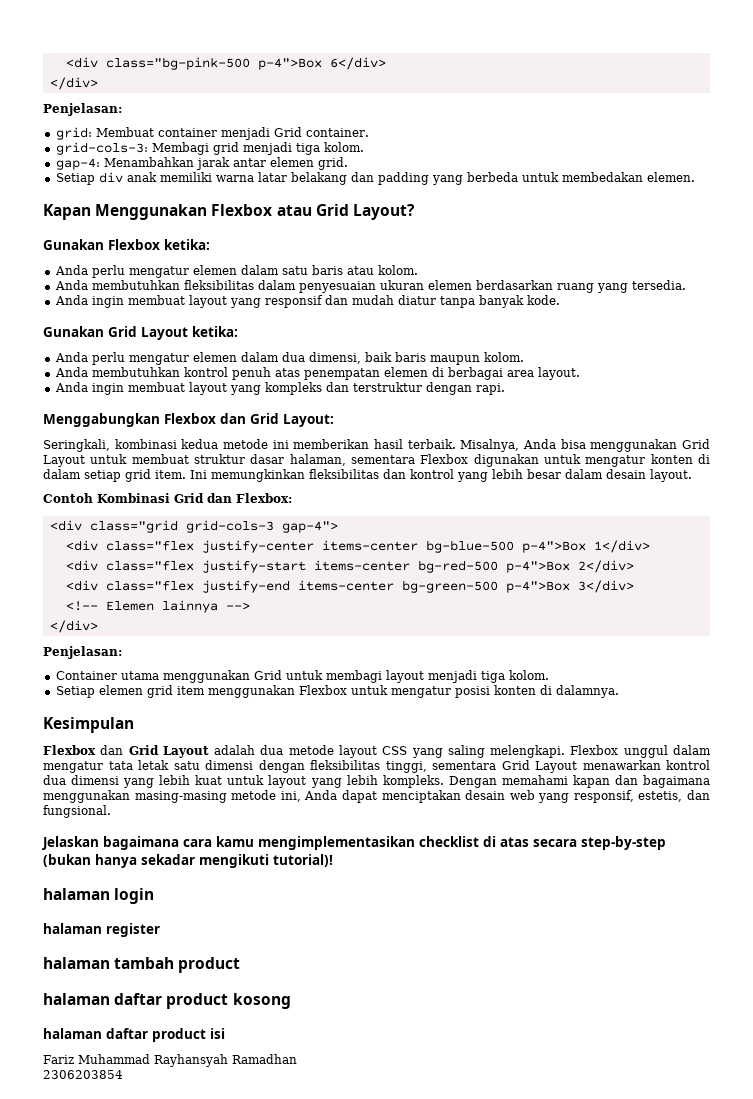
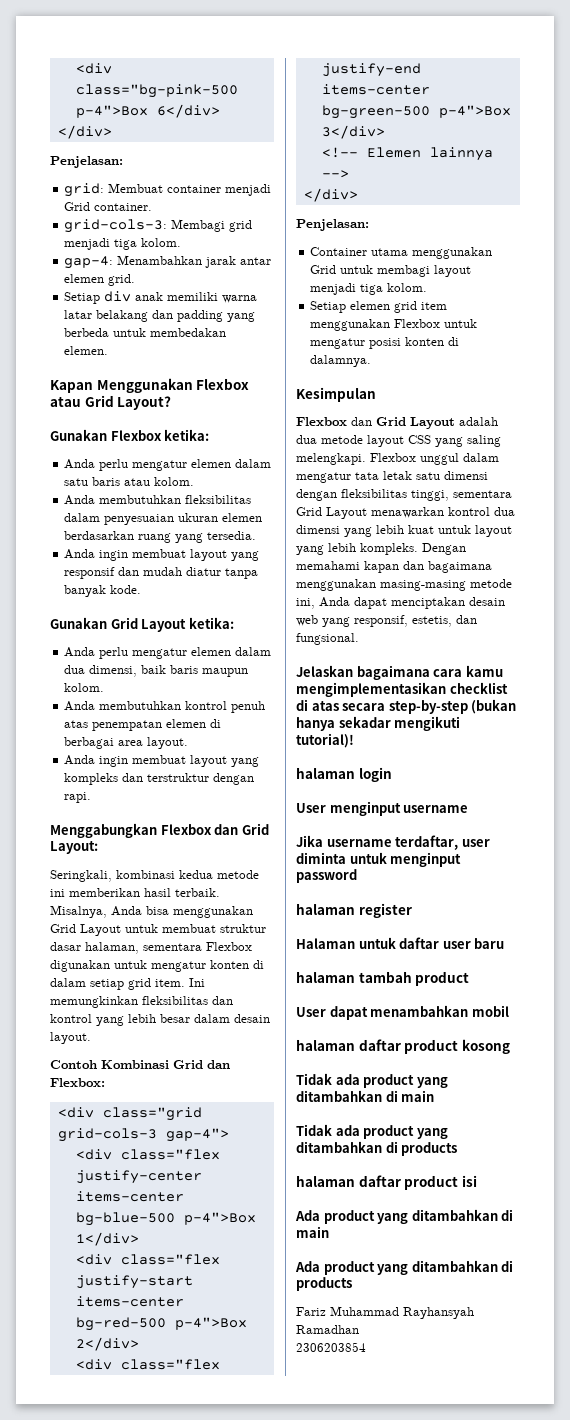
[43,923,160,937] halaman register -> [296,801,469,816] [296,835,490,850] [296,852,462,867] [296,869,357,883] [296,903,412,918] [296,937,505,949] User menginput username // Jika username terdaftar, user diminta untuk menginput password // halaman register // Halaman untuk daftar user baru
(241, 965) none -> [296,1005,509,1020] // User dapat menambahkan mobil
[43,1028,225,1042] halaman daftar product isi -> [296,1073,448,1088] [296,1090,435,1102] [296,1124,448,1139] [296,1141,458,1156] [296,1175,477,1190] [295,1209,514,1224] [296,1226,329,1238] [295,1260,514,1275] [296,1277,352,1291] Tidak ada product yang ditambahkan di main // Tidak ada product yang ditambahkan di products // halaman daftar product isi // Ada product yang ditambahkan di main // Ada product yang ditambahkan di products

